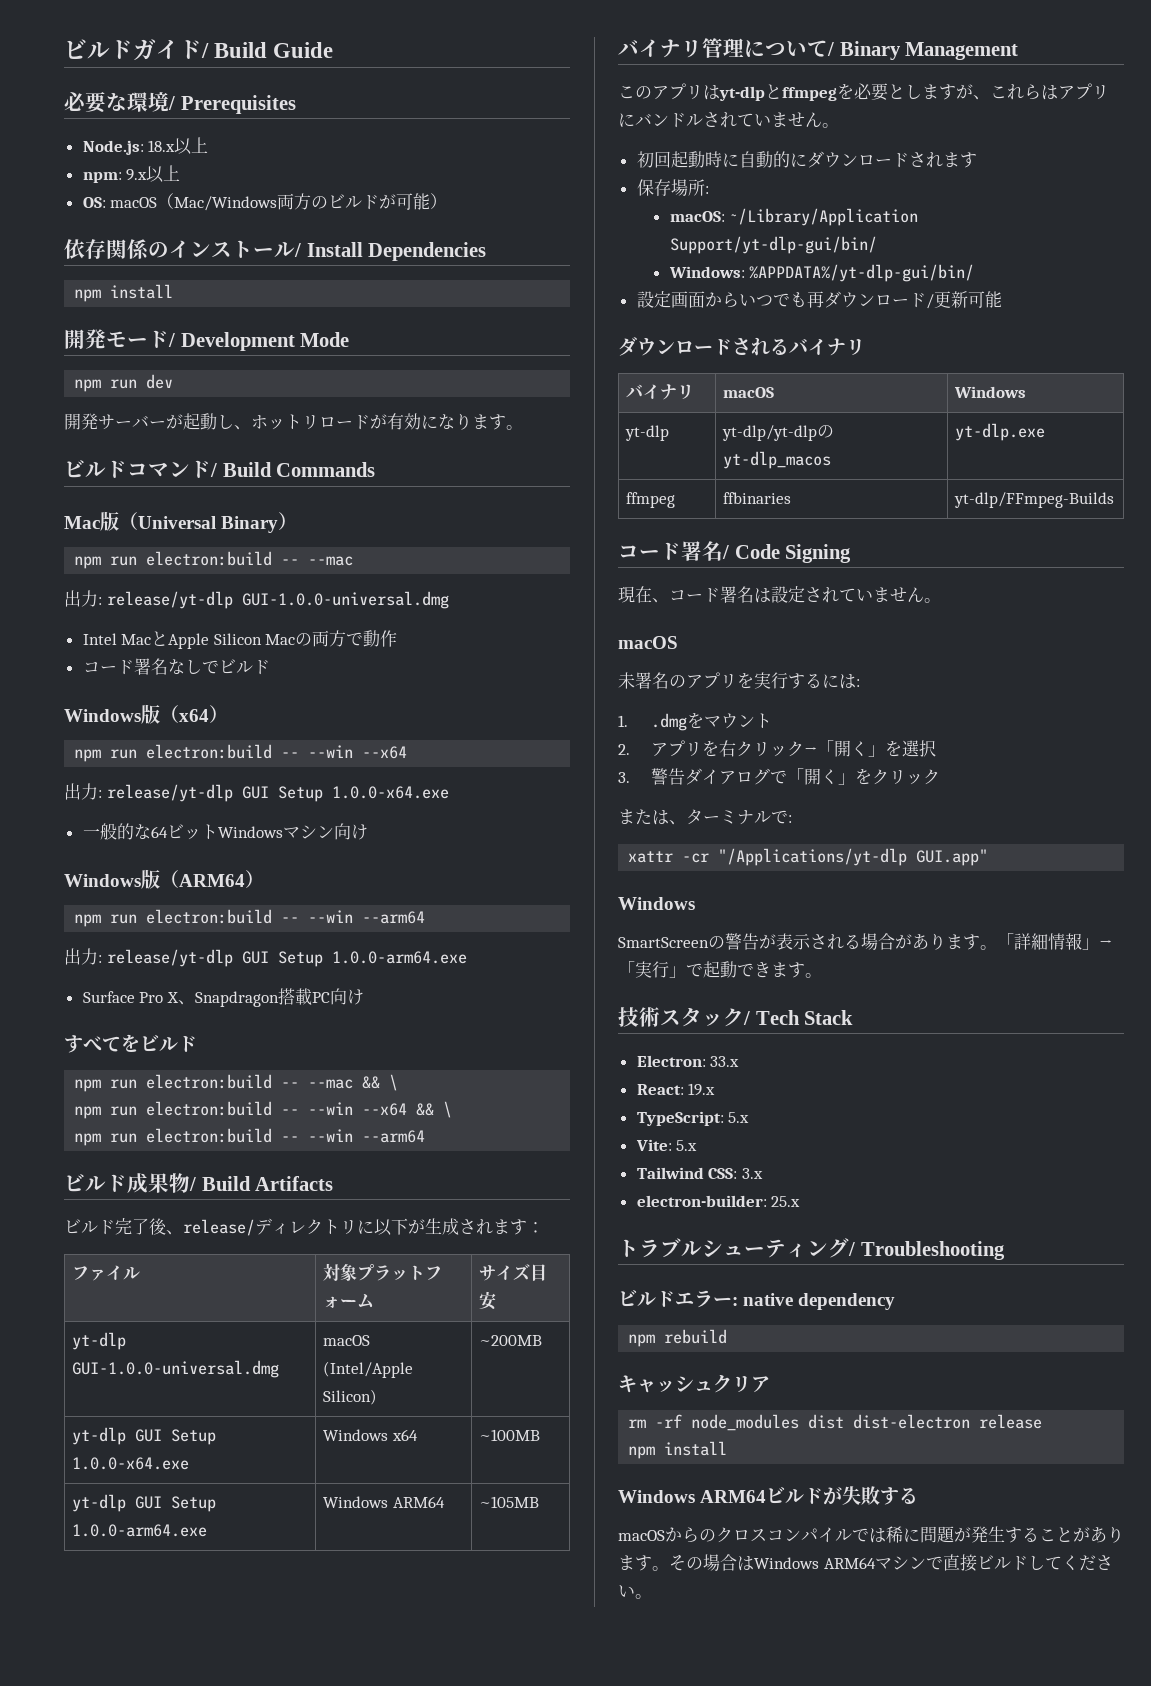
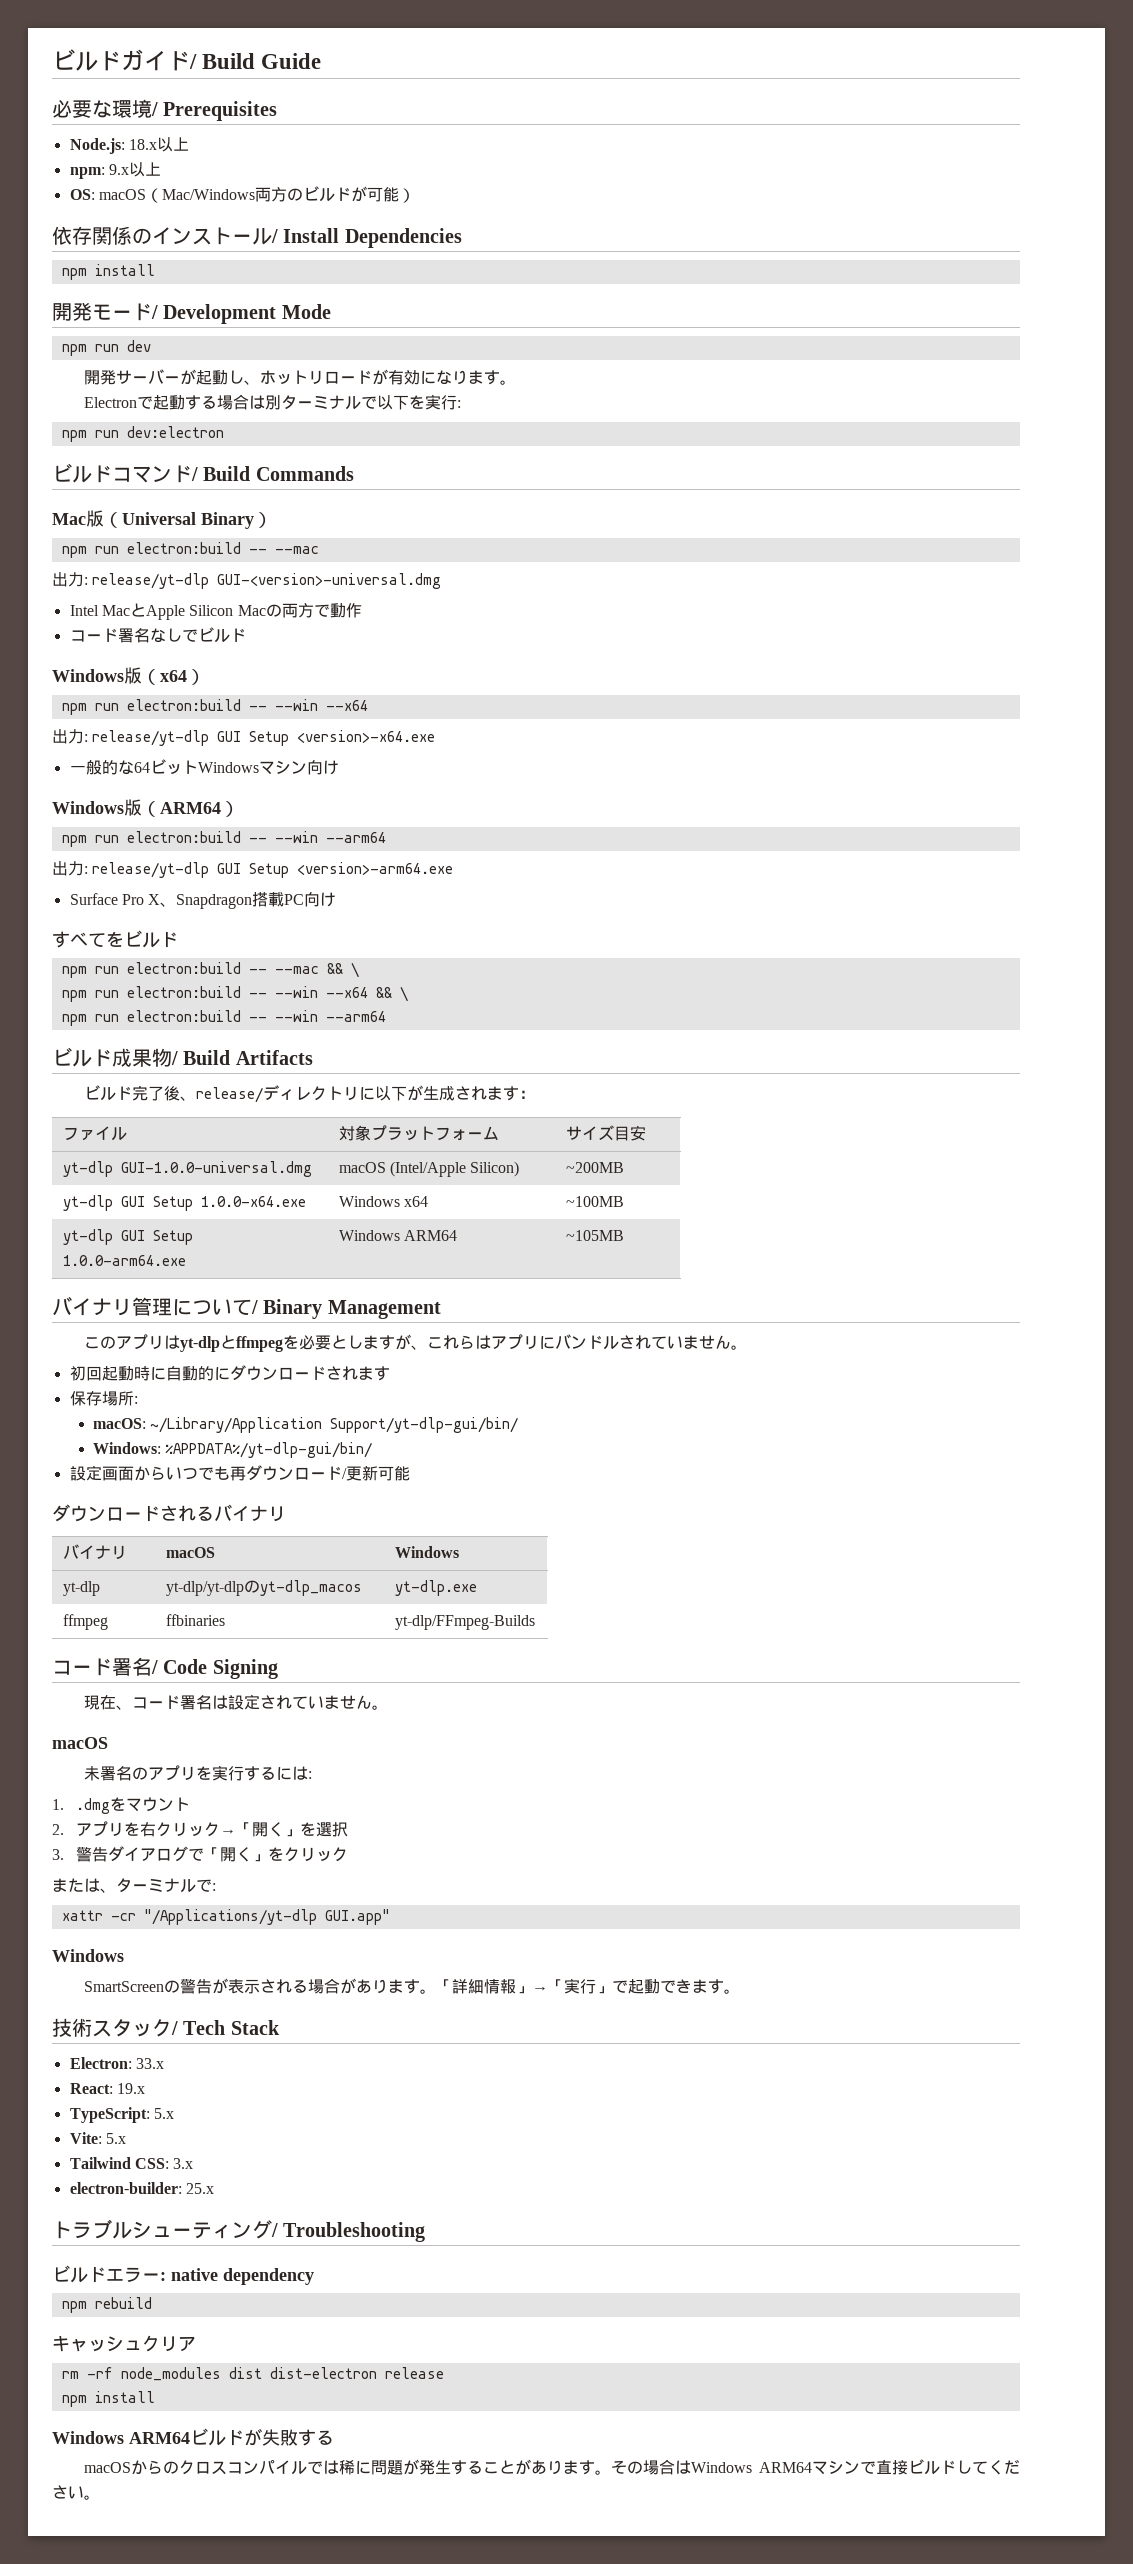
(523, 427) none -> [84,394,462,410] [61,426,224,442] // Electronで起動する場合は別ターミナルで以下を実行: // npm run dev:electron
[241,591,449,609] GUI-1.0.0-universal.dmg -> [217,573,442,589] GUI-<version>-universal.dmg
[331,786,449,799] 1.0.0-x64.exe -> [297,730,436,743] <version>-x64.exe
[331,951,467,964] 1.0.0-arm64.exe -> [297,862,454,875] <version>-arm64.exe

